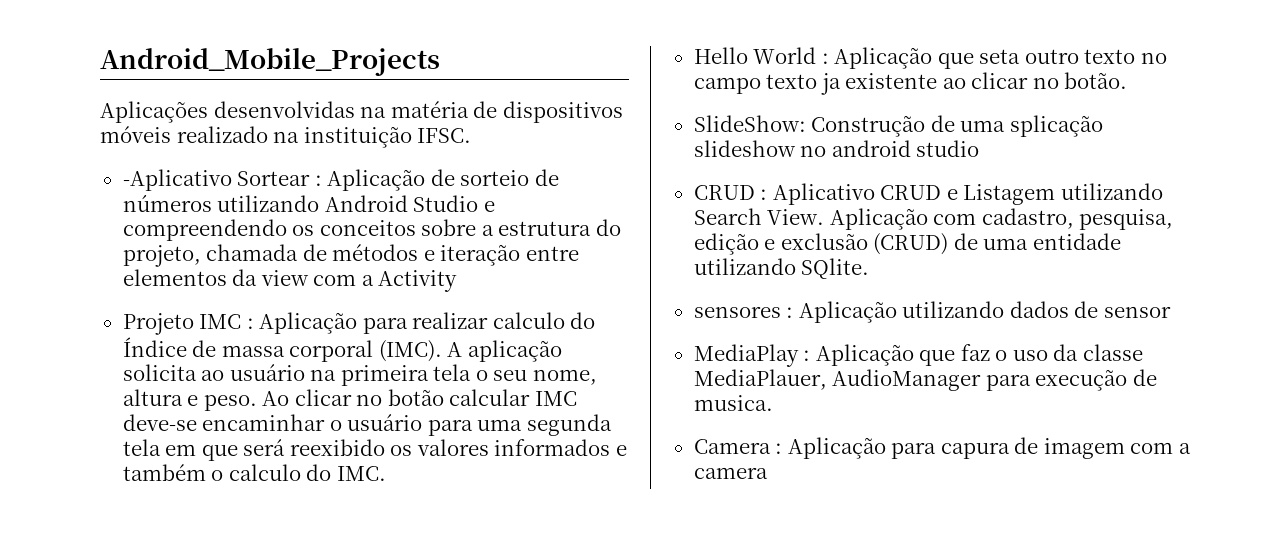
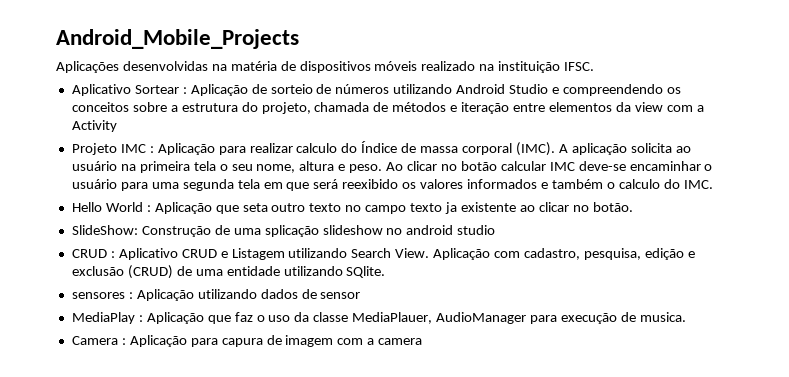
[122,169,232,191] -Aplicativo -> [71,84,131,96] Aplicativo

